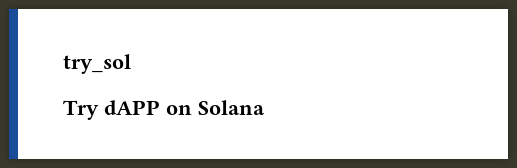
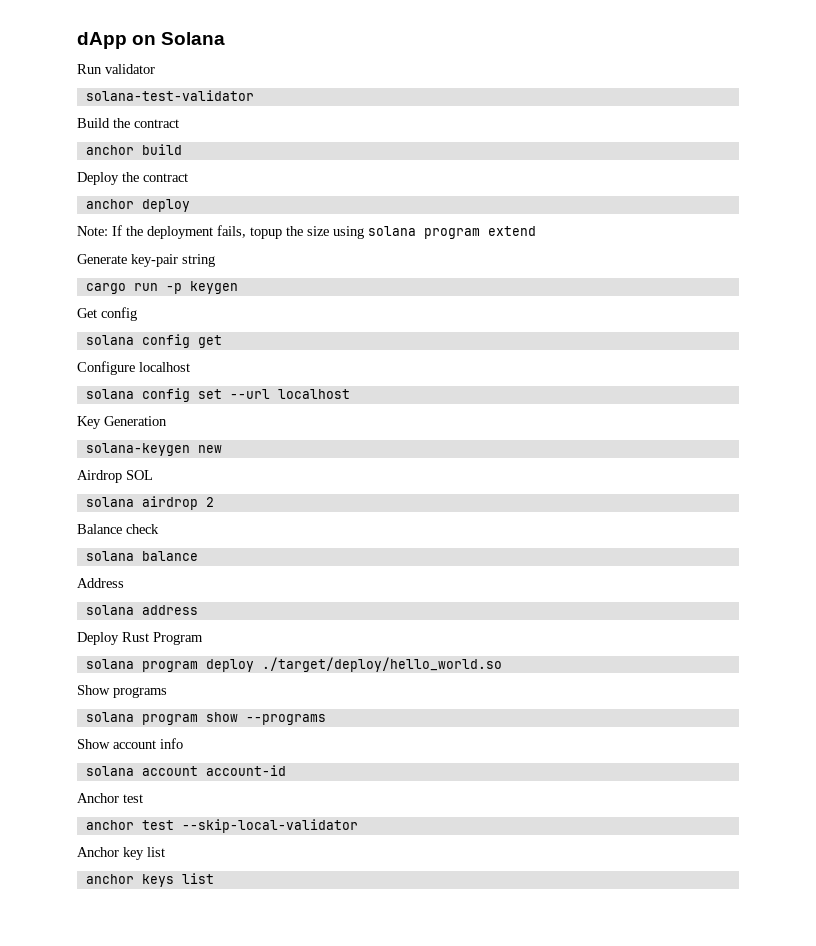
[63,54,131,74] [63,100,160,120] try_sol // Try dAPP -> [77,32,127,49] dApp
(265, 107) none -> [77,64,155,74] [85,90,254,101] [77,118,179,128] [85,144,182,155] [77,172,188,185] [85,199,190,212] [77,225,536,239] [77,254,215,267] [85,281,238,294] [77,307,137,321] [85,334,222,348] [77,361,190,375] [85,388,350,402] [77,416,167,429] [85,443,222,456] [77,470,153,483] [85,496,214,510] [77,524,159,534] [85,551,198,561] [77,578,124,588] [85,605,198,615] [77,632,203,645] [85,657,502,672] [77,685,167,698] [85,712,326,725] [77,738,183,749] [85,765,286,776] [77,793,143,803] [85,819,358,833] [77,847,165,860] [85,873,214,887] // Run validator // solana-test-validator // Build the contract // anchor build // Deploy the contract // anchor deploy // Note: If the deployment fails, topup the size using solana program extend // Generate key-pair string // cargo run -p keygen // Get config // solana config get // Configure localhost // solana config set --url localhost // Key Generation // solana-keygen new // Airdrop SOL // solana airdrop 2 // Balance check // solana balance // Address // solana address // Deploy Rust Program // solana program deploy ./target/deploy/hello_world.so // Show programs // solana program show --programs // Show account info // solana account account-id // Anchor test // anchor test --skip-local-validator // Anchor key list // anchor keys list

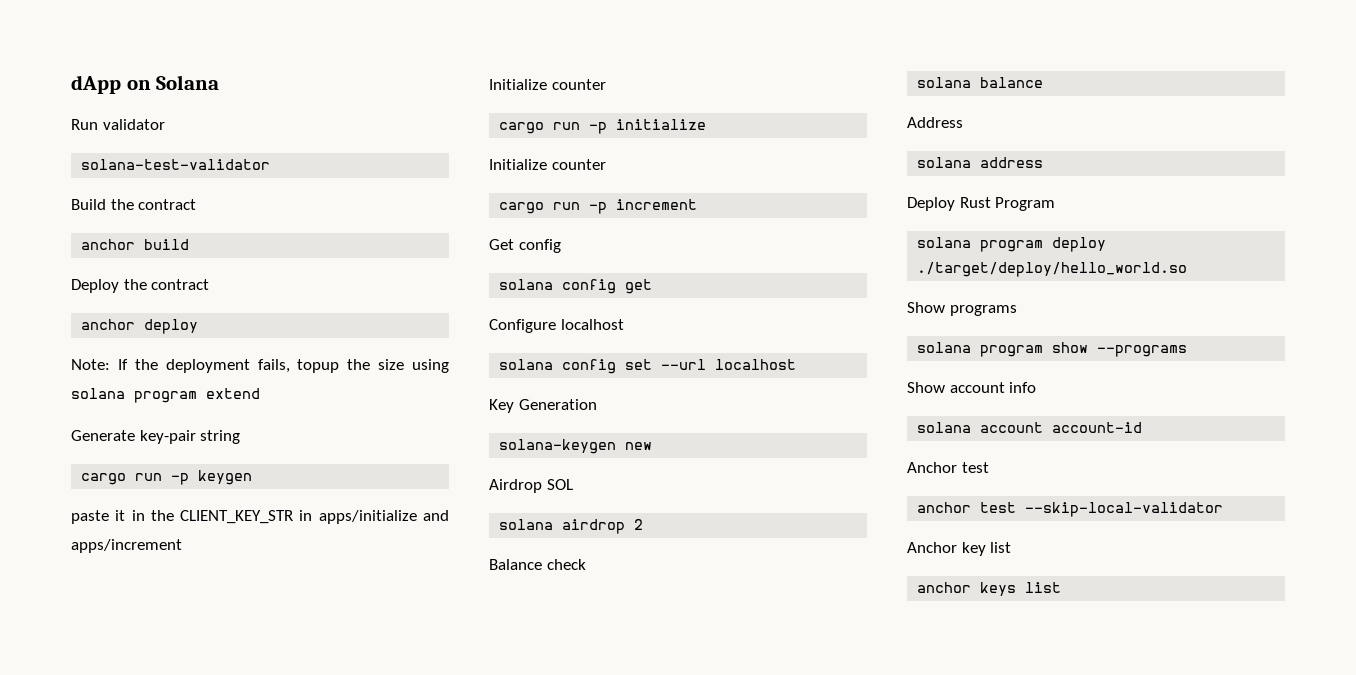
(238, 287) none -> [71,510,449,524] [71,539,182,553] [489,79,606,90] [499,119,707,134] [489,159,606,170] [499,199,698,214] // paste it in the CLIENT_KEY_STR in apps/initialize and apps/increment // Initialize counter // cargo run -p initialize // Initialize counter // cargo run -p increment

